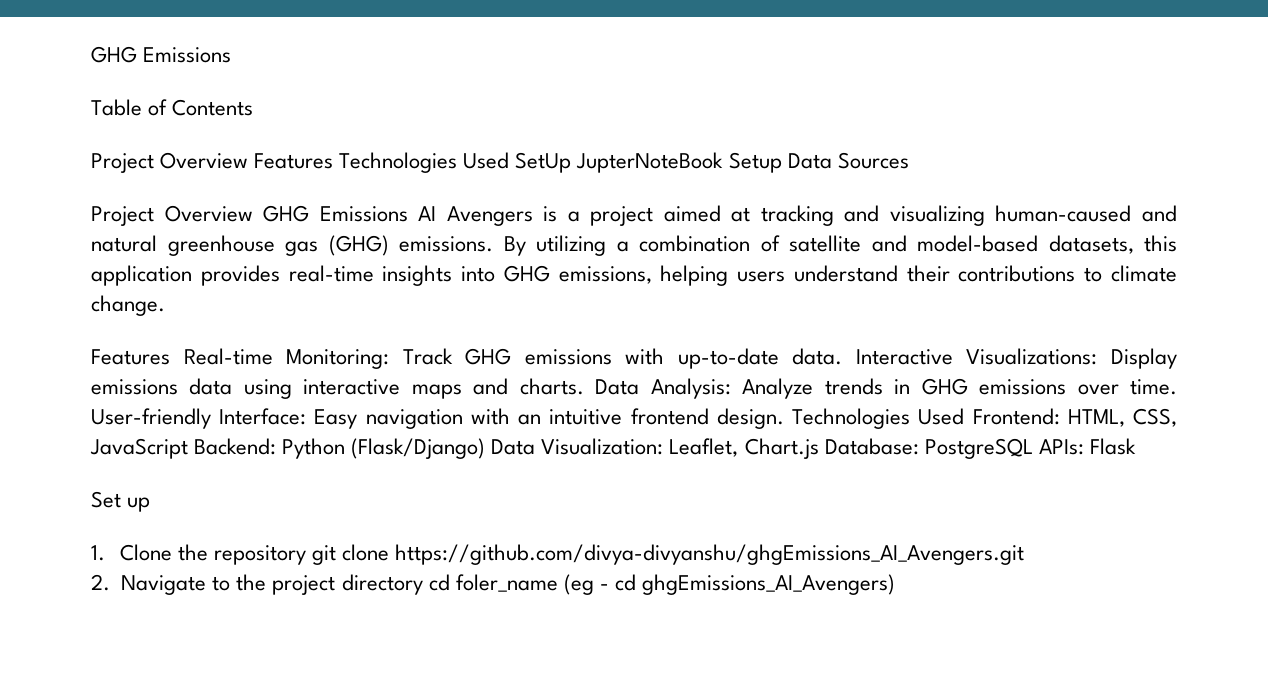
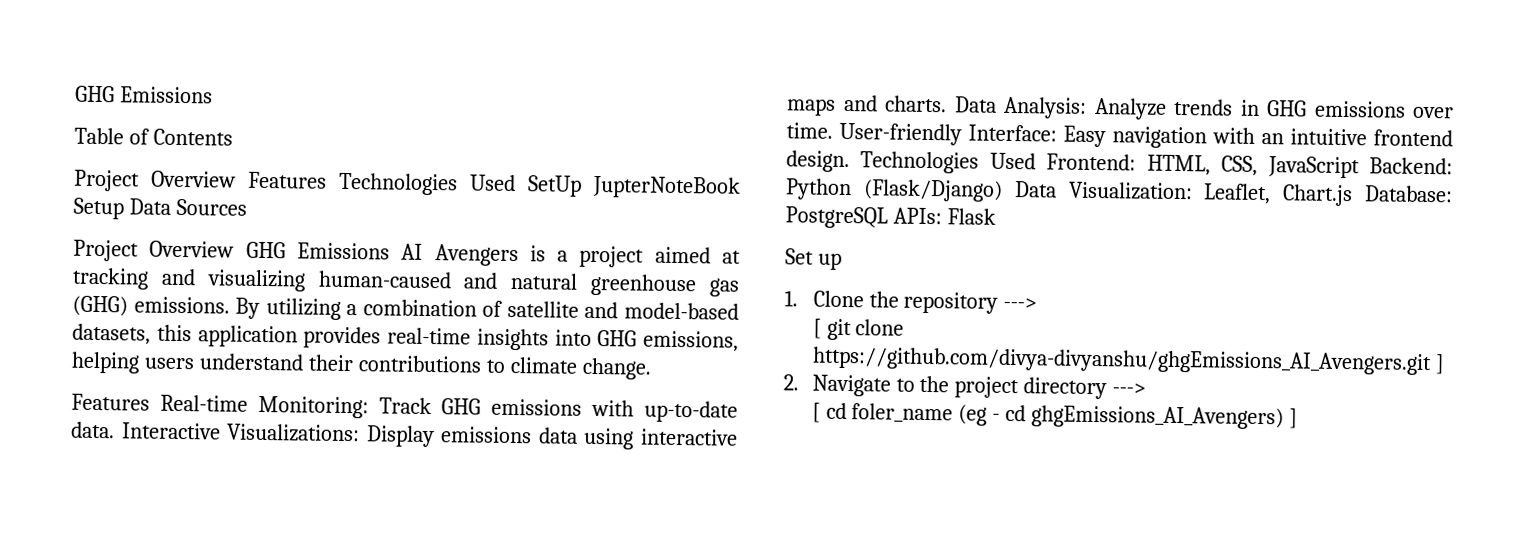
(307, 555) none -> [1003,297,1038,310] [812,318,822,339] ---> // [
(1025, 554) none -> [1434,354,1445,375] ]
(423, 584) none -> [1112,383,1147,395] [811,402,821,423] ---> // [
(895, 584) none -> [1289,408,1299,429] ]

